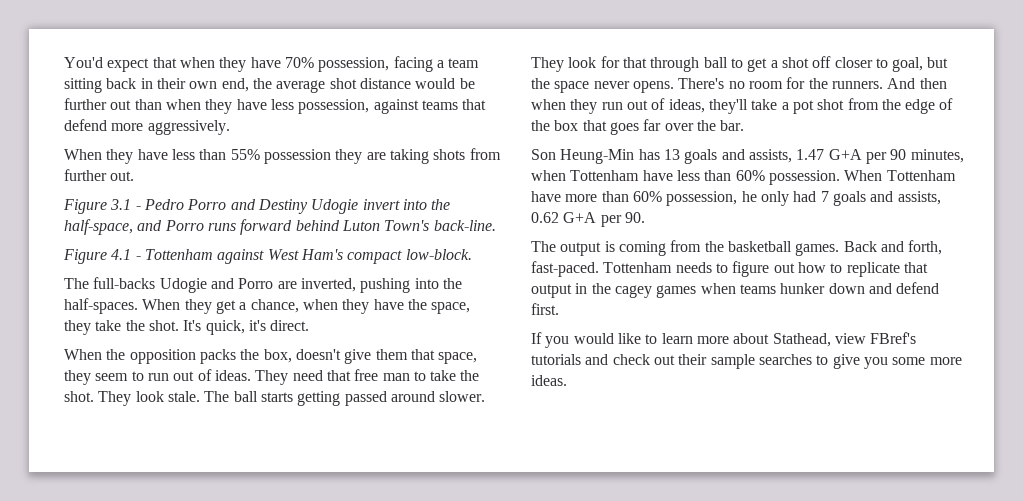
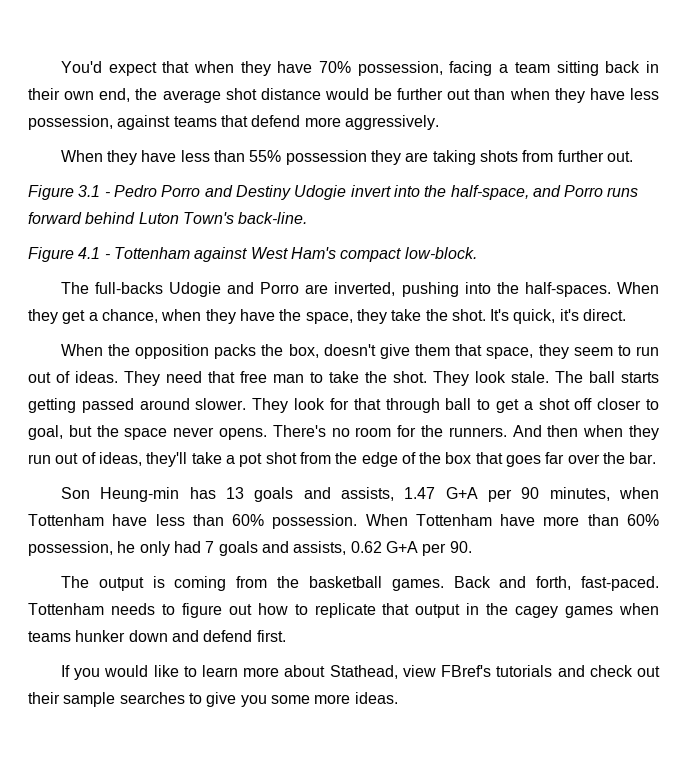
[560,149,635,164] Heung-Min -> [100,487,180,502] Heung-min

